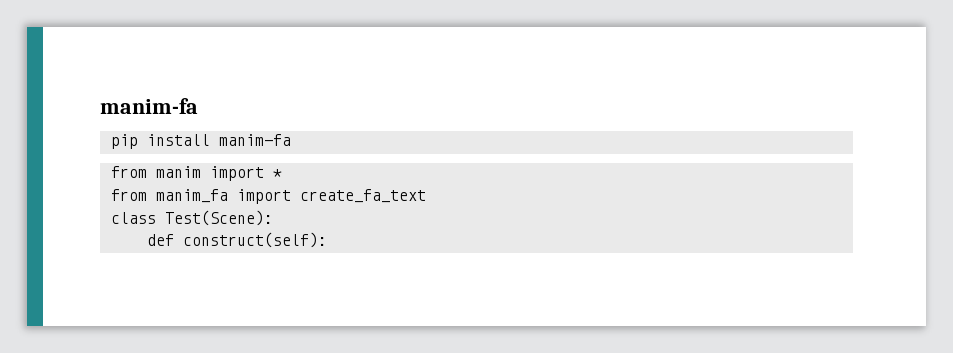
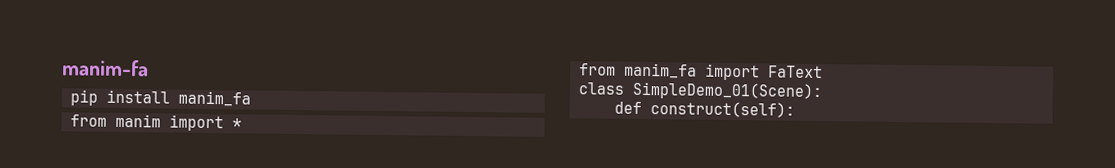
[218,134,291,146] manim-fa -> [178,90,251,107] manim_fa
[299,189,426,203] create_fa_text -> [768,65,823,79] FaText
[164,210,273,226] Test(Scene): -> [632,81,823,101] SimpleDemo_01(Scene):

